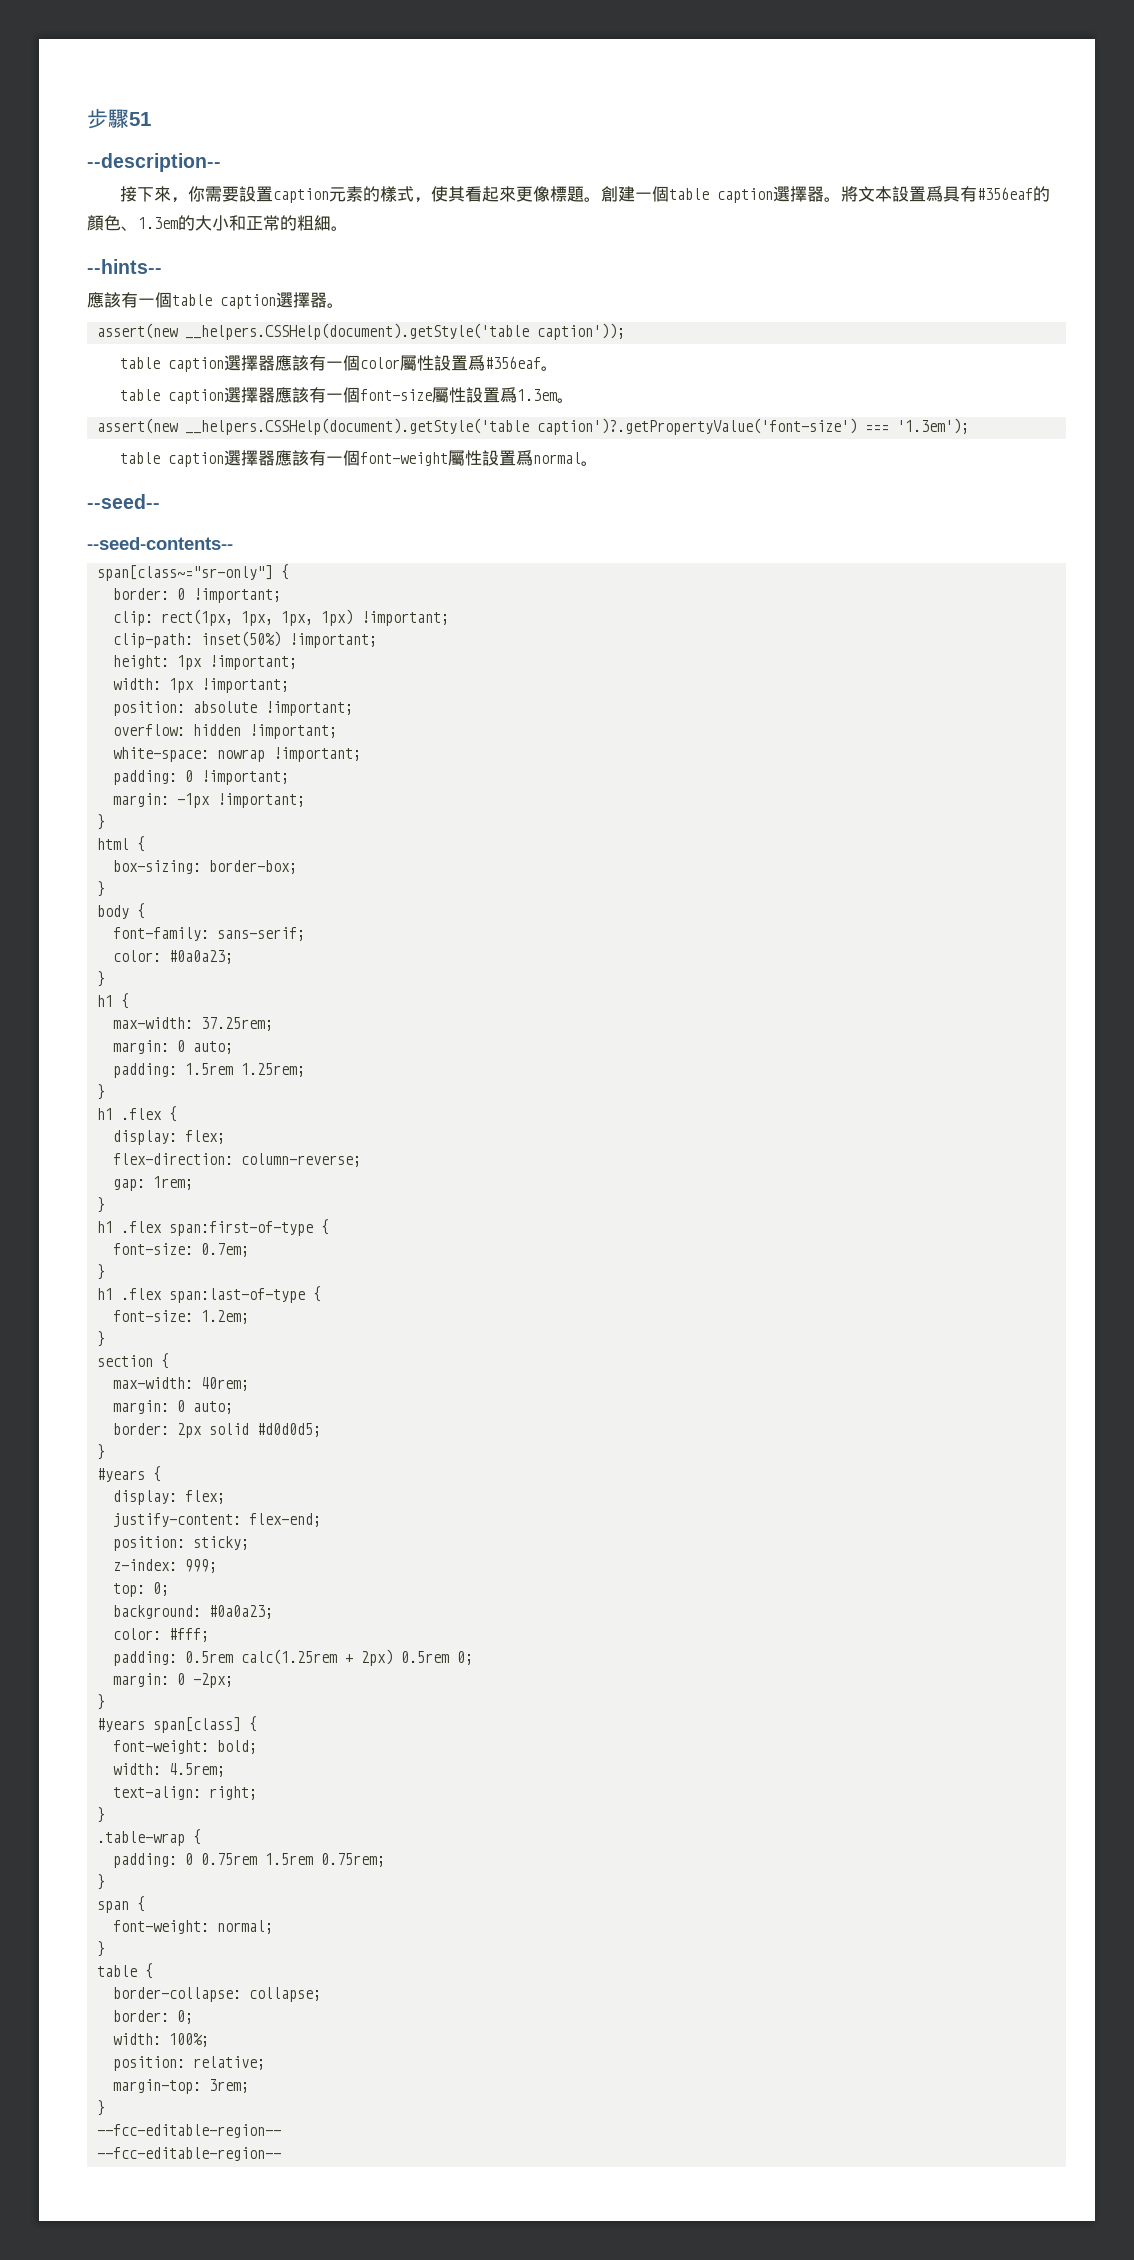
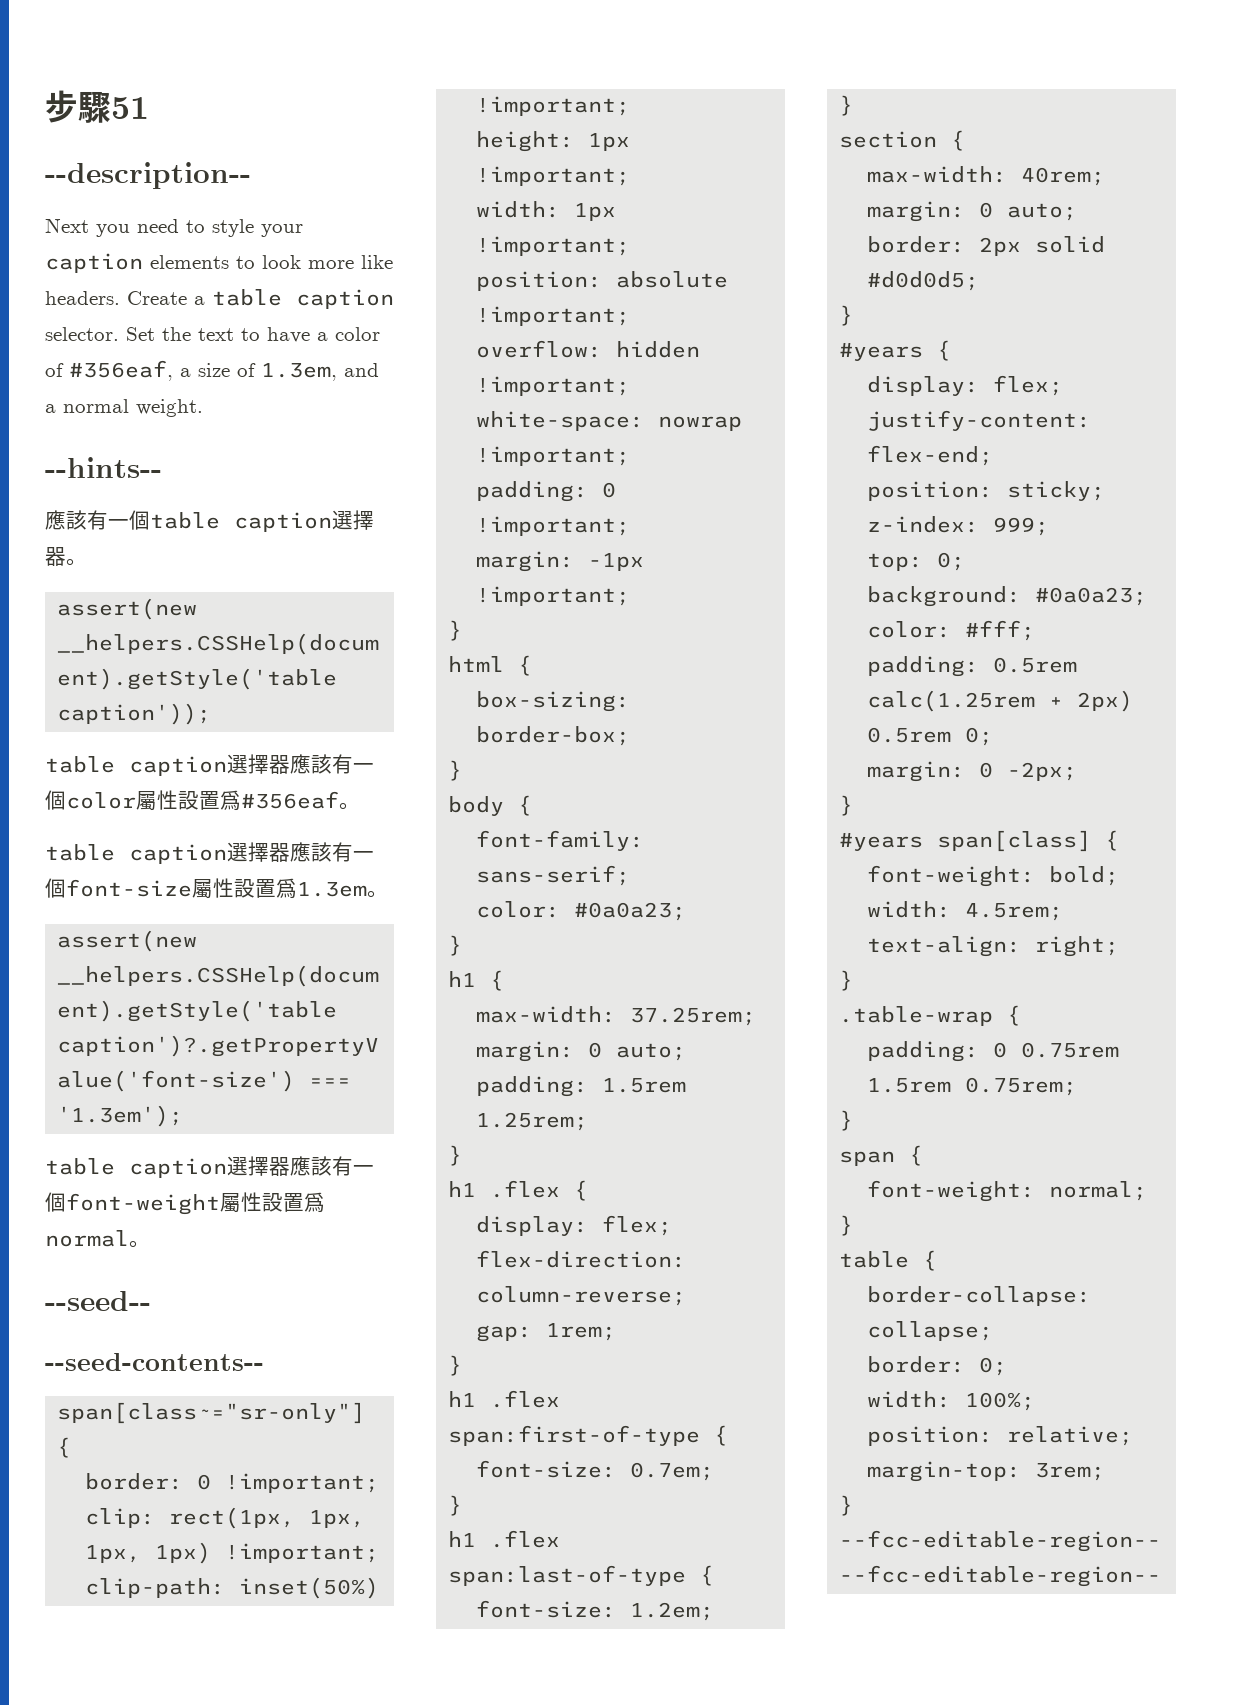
[120,186,1051,203] [87,215,348,231] 接下來，你需要設置caption元素的樣式，使其看起來更像標題。創建一個table caption選擇器。將文本設置爲具有#356eaf的顏色、1.3em的大小和正常的粗細。 -> [45,218,303,237] [45,253,393,273] [45,289,394,309] [45,327,380,343] [45,360,379,381] [45,399,203,417] Next you need to style your caption elements to look more like headers. Create a table caption selector. Set the text to have a color of #356eaf, a size of 1.3em, and a normal weight.

